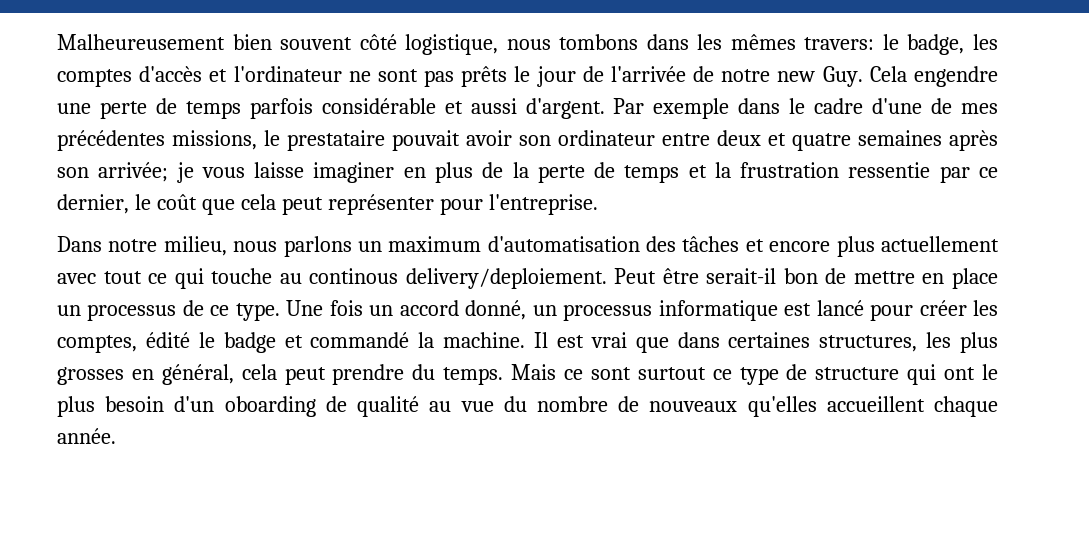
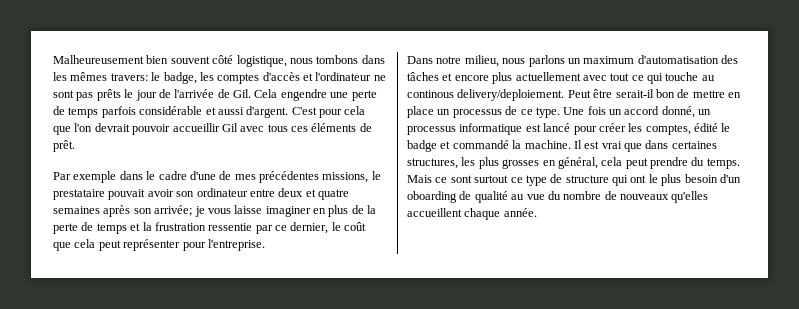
[721,66,863,87] notre new Guy. -> [233,89,251,98] Gil.
(605, 108) none -> [291,106,366,118] [53,123,372,135] [53,140,75,152] C'est pour cela que l'on devrait pouvoir accueillir Gil avec tous ces éléments de prêt. //

